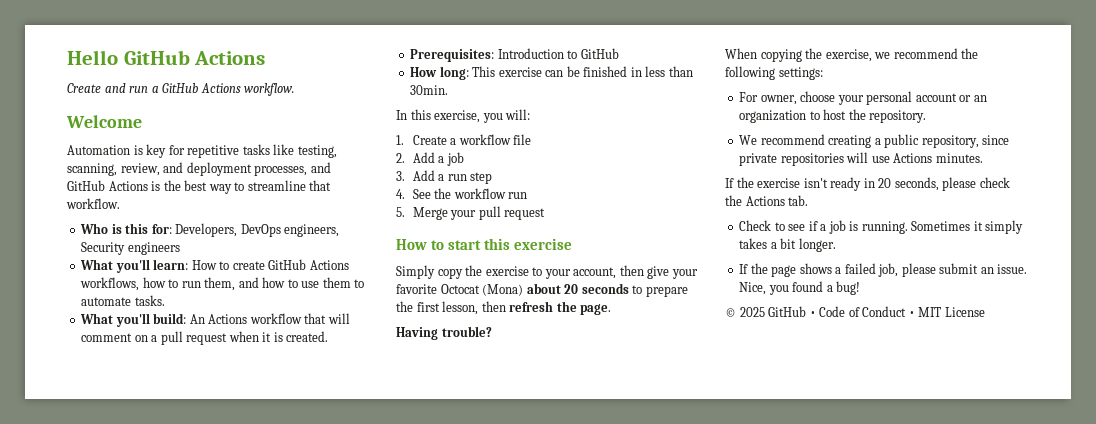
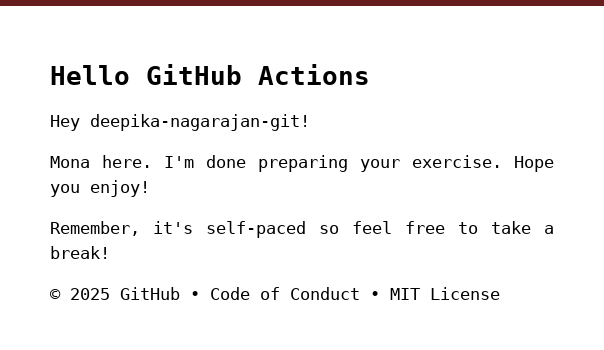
[67,83,295,96] [66,115,142,128] [67,144,337,158] [67,162,331,176] [67,180,332,194] [66,198,120,209] [80,223,340,237] [81,242,180,255] [80,259,349,273] [80,277,365,291] [81,295,165,306] [80,313,350,327] [81,331,329,345] [410,48,619,62] [410,66,693,80] [410,85,449,95] [396,109,531,123] [396,134,532,145] [396,152,464,166] [396,170,493,184] [396,188,528,199] [396,206,546,220] [396,238,573,250] [396,265,698,279] [396,283,688,297] [396,301,612,315] [396,326,492,340] [725,48,979,62] [725,66,823,80] [739,91,987,105] [739,109,927,123] [739,134,1010,148] [739,152,983,166] [725,177,1010,191] [725,195,809,206] [739,220,1024,234] [739,238,836,252] [739,263,1028,277] [739,281,861,295] Create and run a GitHub Actions workflow. // Welcome // Automation is key for repetitive tasks like testing, scanning, review, and deployment processes, and GitHub Actions is the best way to streamline that workflow. // Who is this for: Developers, DevOps engineers, Security engineers // What you'll learn: How to create GitHub Actions workflows, how to run them, and how to use them to automate tasks. // What you'll build: An Actions workflow that will comment on a pull request when it is created. // Prerequisites: Introduction to GitHub // How long: This exercise can be finished in less than 30min. // In this exercise, you will: // 1. Create a workflow file // 2. Add a job // 3. Add a run step // 4. See the workflow run // 5. Merge your pull request // How to start this exercise // Simply copy the exercise to your account, then give your favorite Octocat (Mona) about 20 seconds to prepare the first lesson, then refresh the page. // Having trouble? // When copying the exercise, we recommend the following settings: // For owner, choose your personal account or an organization to host the repository. // We recommend creating a public repository, since private repositories will use Actions minutes. // If the exercise isn't ready in 20 seconds, please check the Actions tab. // Check to see if a job is running. Sometimes it simply takes a bit longer. // If the page shows a failed job, please submit an issue. Nice, you found a bug! -> [50,114,310,131] [50,155,554,172] [50,180,150,197] [50,221,554,238] [50,246,110,259] Hey deepika-nagarajan-git! // Mona here. I'm done preparing your exercise. Hope you enjoy! // Remember, it's self-paced so feel free to take a break!

